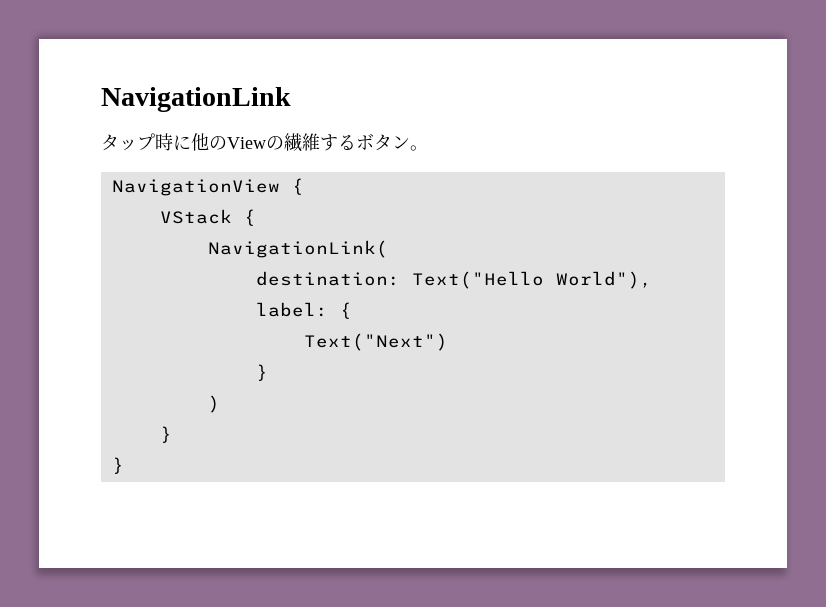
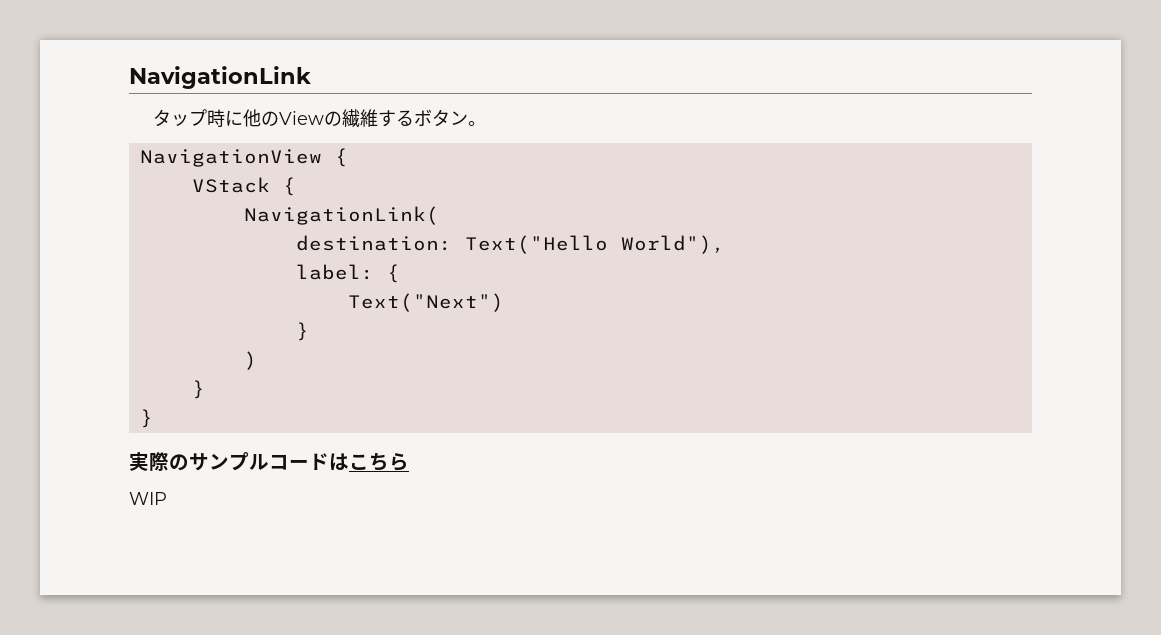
(124, 465) none -> [129,452,409,471] [129,492,167,505] // 実際のサンプルコードはこちら // WIP

